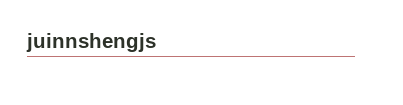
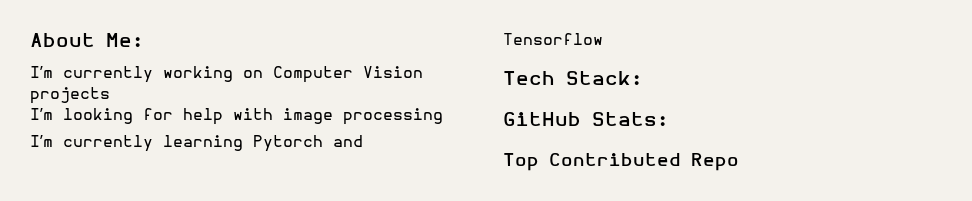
[26,33,156,52] juinnshengjs -> [30,33,143,47] [30,66,423,83] [30,87,110,104] [30,108,443,125] [30,135,363,152] [503,33,603,45] [503,71,642,85] [503,112,668,126] [503,153,739,171] About Me: // I’m currently working on Computer Vision projects // I’m looking for help with image processing // I’m currently learning Pytorch and Tensorflow // Tech Stack: // GitHub Stats: // Top Contributed Repo

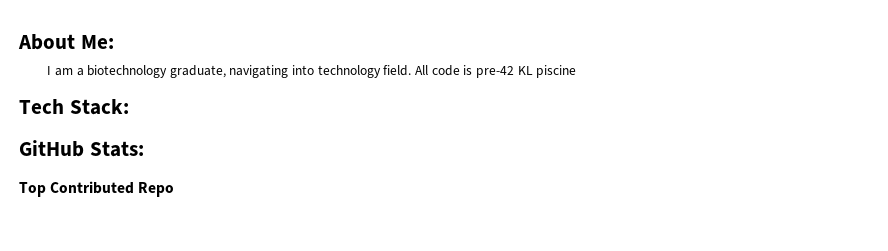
[30,66,423,83] [30,87,110,104] [30,108,443,125] [30,135,363,152] [503,33,603,45] I’m currently working on Computer Vision projects // I’m looking for help with image processing // I’m currently learning Pytorch and Tensorflow -> [47,65,577,78] I am a biotechnology graduate, navigating into technology field. All code is pre-42 KL piscine

